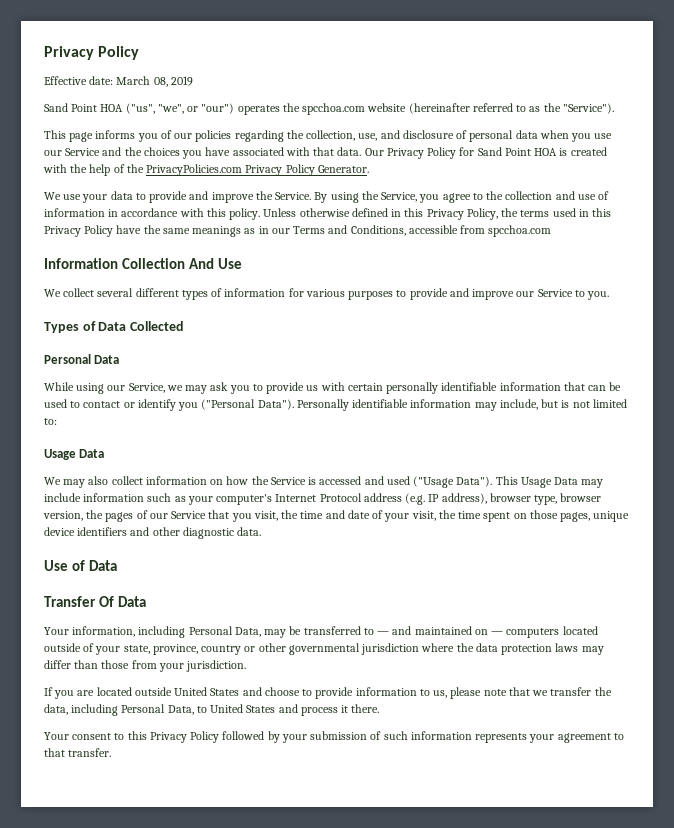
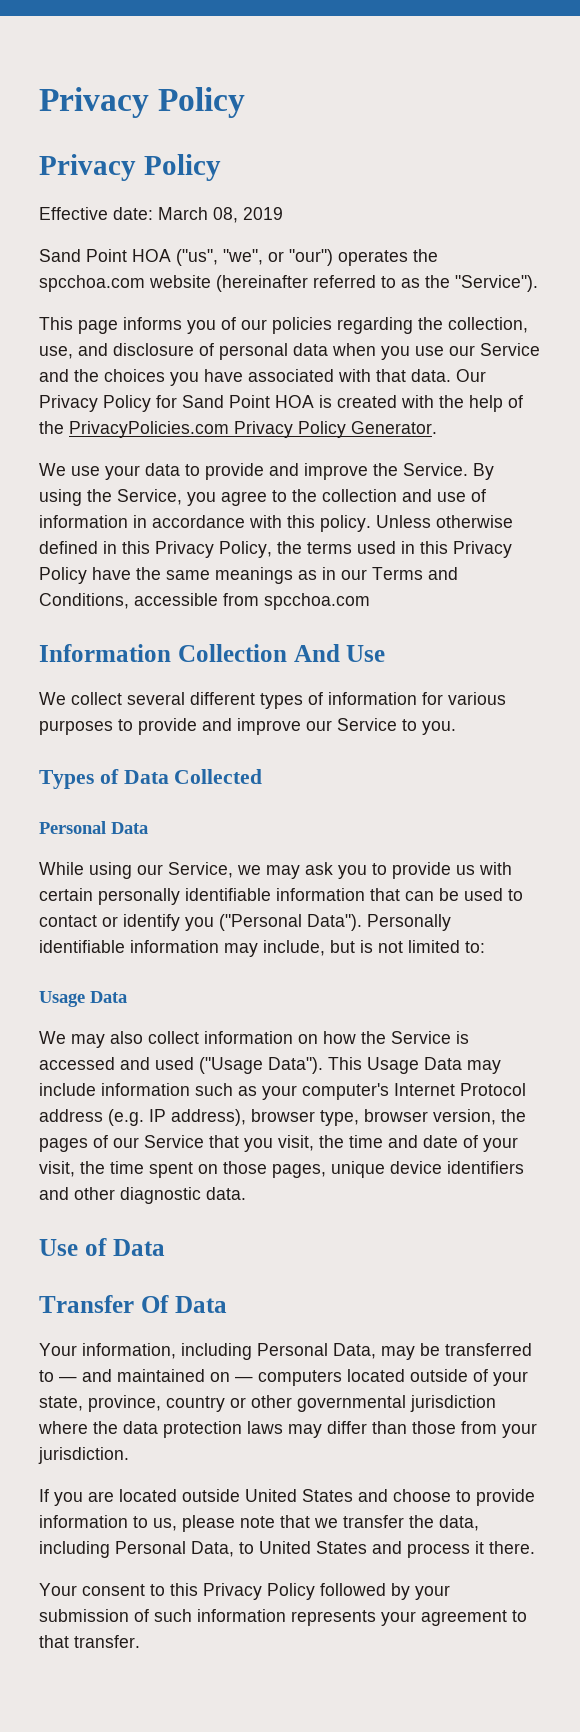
[44,46,140,60] Privacy Policy -> [39,87,246,118] [39,154,221,181] Privacy Policy // Privacy Policy

